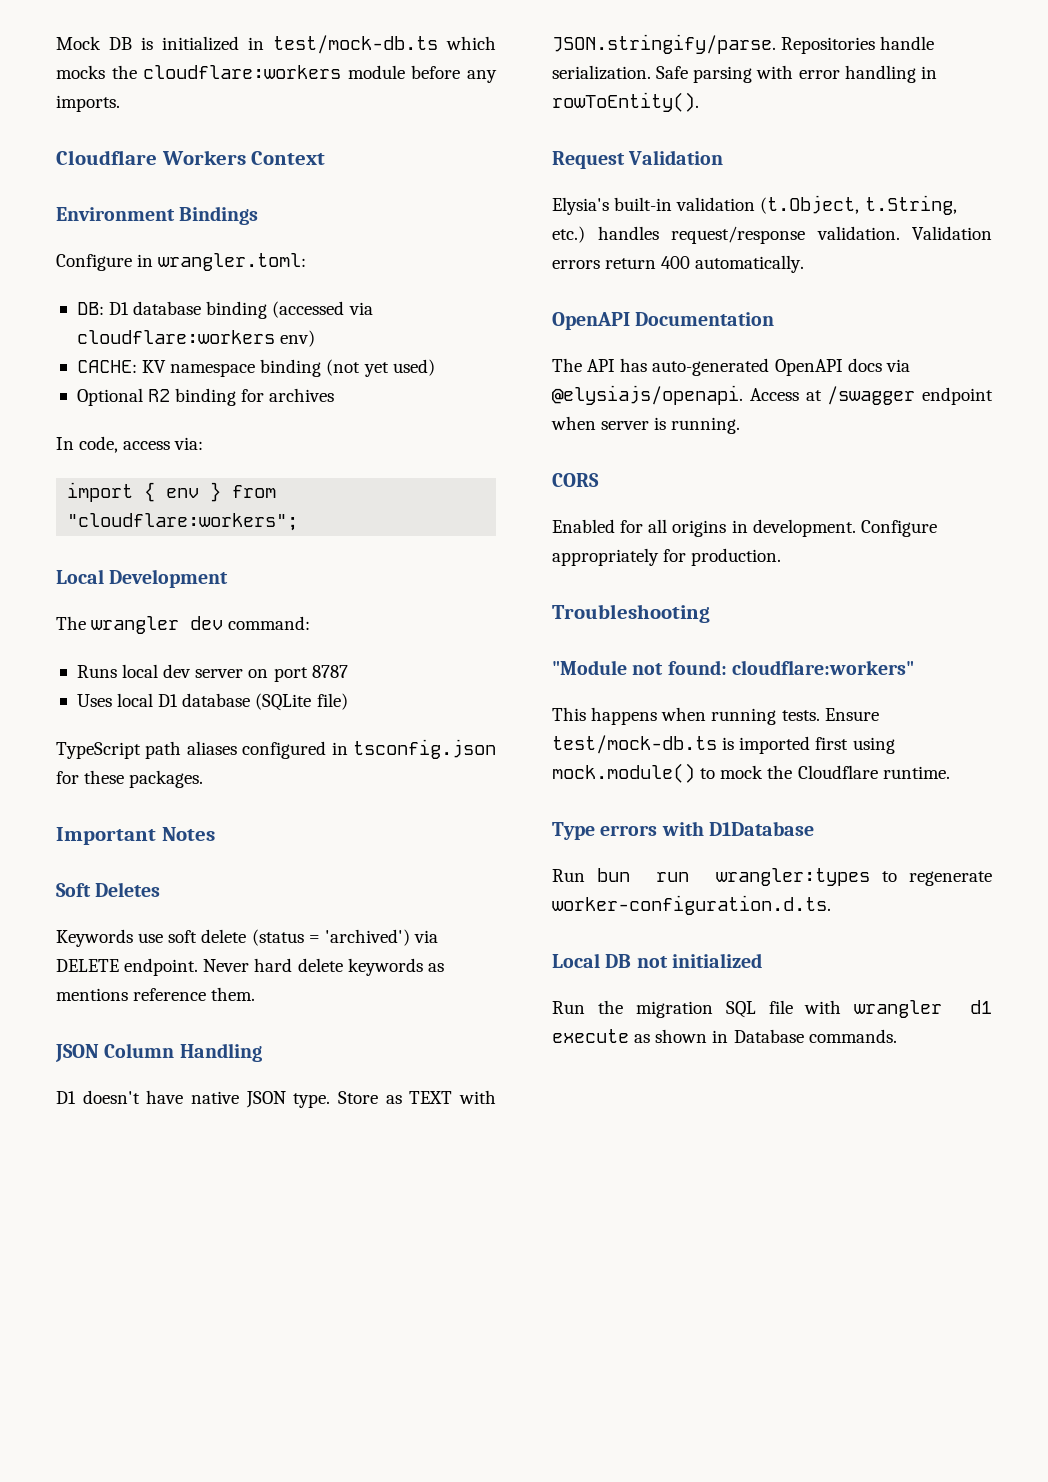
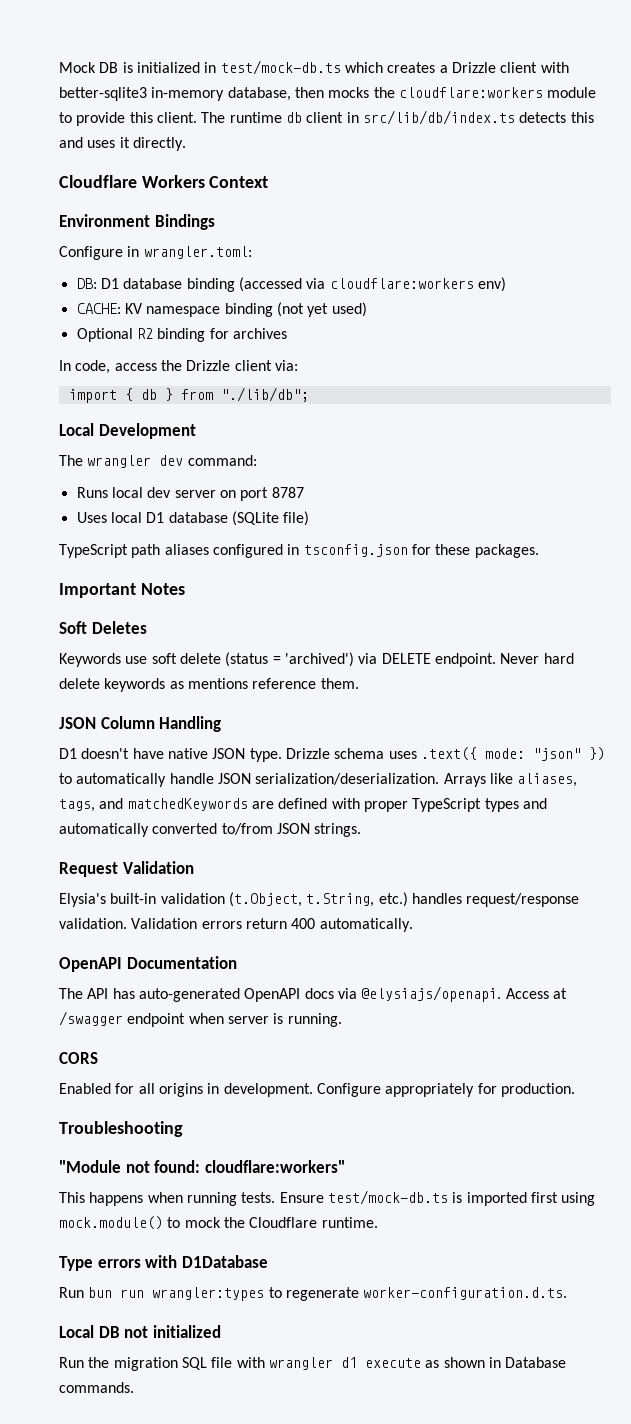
[56,65,498,83] [56,95,120,112] mocks the cloudflare:workers module before any imports. -> [387,62,569,73] [59,87,597,101] [59,110,594,126] [59,137,186,151] creates a Drizzle client with better-sqlite3 in-memory database, then mocks the cloudflare:workers module to provide this client. The runtime db client in src/lib/db/index.ts detects this and uses it directly.
(171, 445) none -> [160,360,272,371] the Drizzle client
[166,488,200,498] env -> [140,389,157,400] db
[67,513,299,531] "cloudflare:workers"; -> [220,387,309,402] "./lib/db";
[338,1090,497,1104] [552,34,935,54] [552,65,937,83] [552,92,699,112] Store as TEXT with JSON.stringify/parse. Repositories handle serialization. Safe parsing with error handling in rowToEntity(). -> [285,747,605,761] [59,773,578,787] [59,798,547,812] [59,823,362,837] Drizzle schema uses .text({ mode: "json" }) to automatically handle JSON serialization/deserialization. Arrays like aliases, tags, and matchedKeywords are defined with proper TypeScript types and automatically converted to/from JSON strings.

